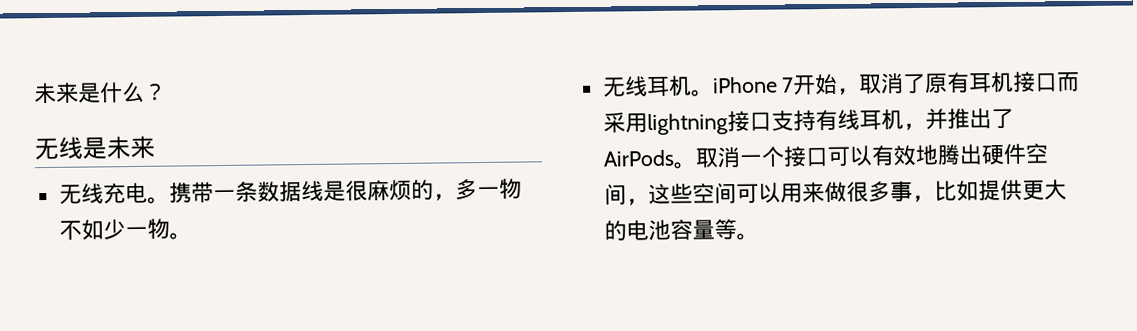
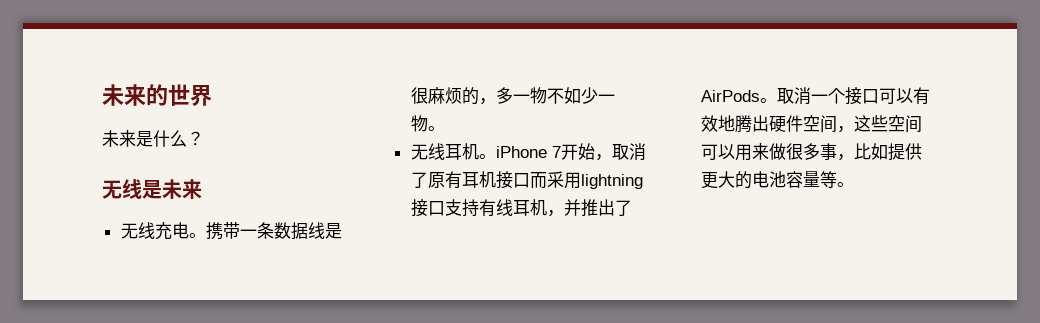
[34,82,79,104] 未来 -> [102,84,212,106] [102,130,136,147] 未来的世界 // 未来

